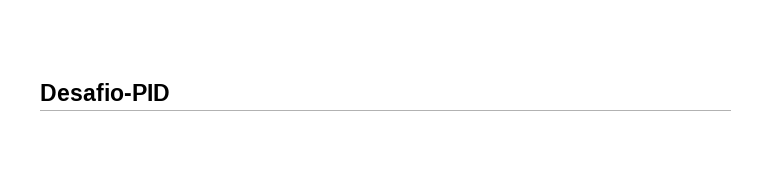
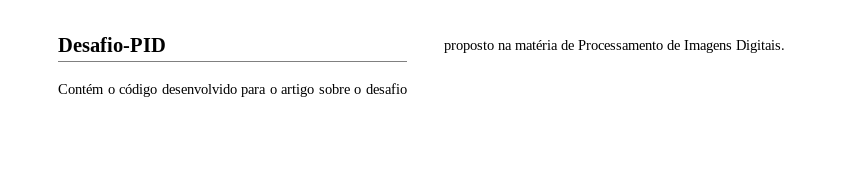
(170, 92) none -> [58,83,407,97] [444,40,785,53] // Contém o código desenvolvido para o artigo sobre o desafio proposto na matéria de Processamento de Imagens Digitais.

